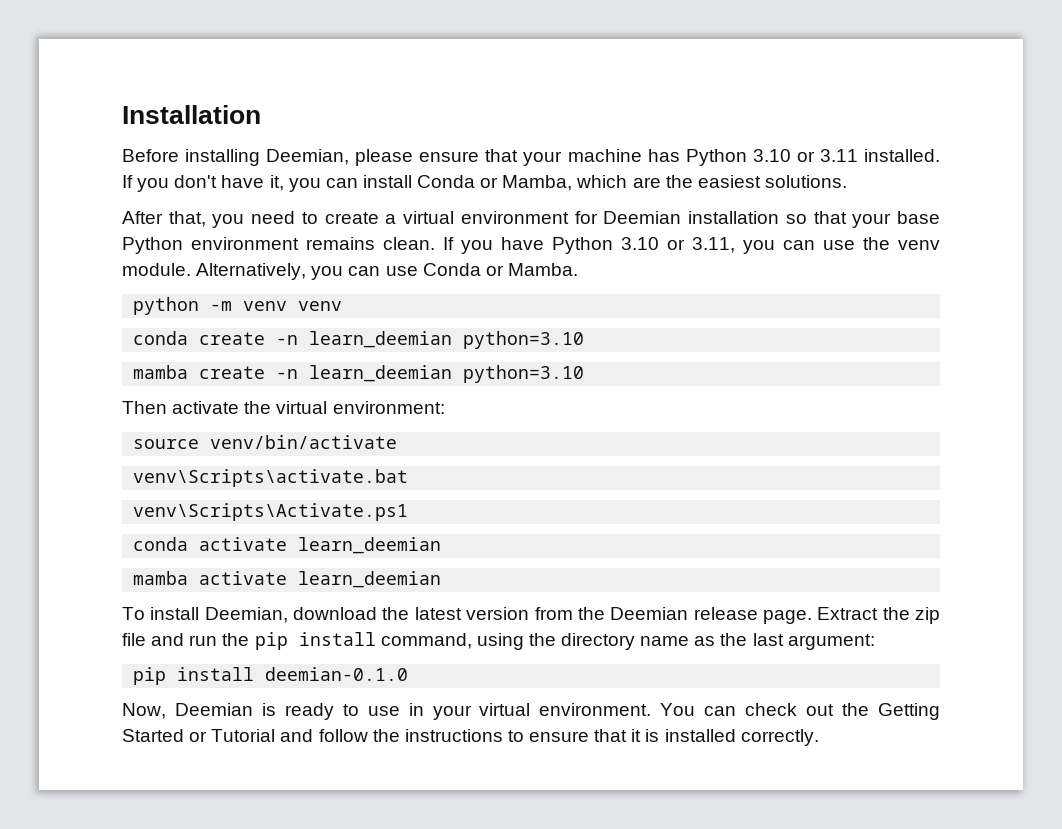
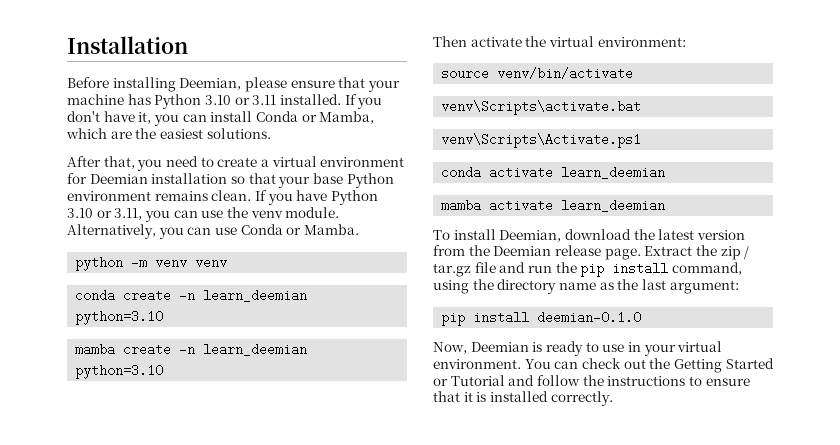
(941, 615) none -> [744,246,750,259] [433,263,471,277] / tar.gz

